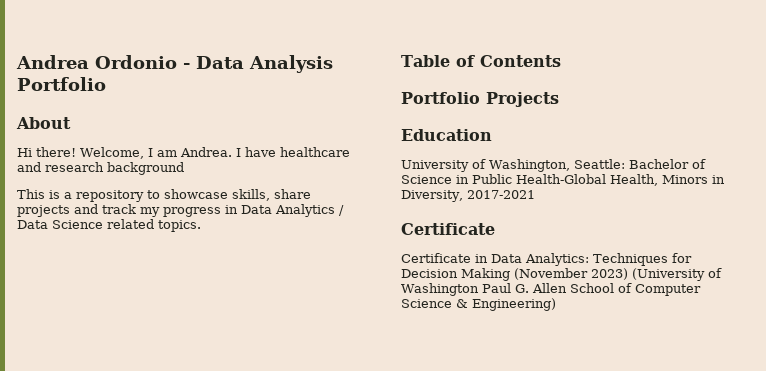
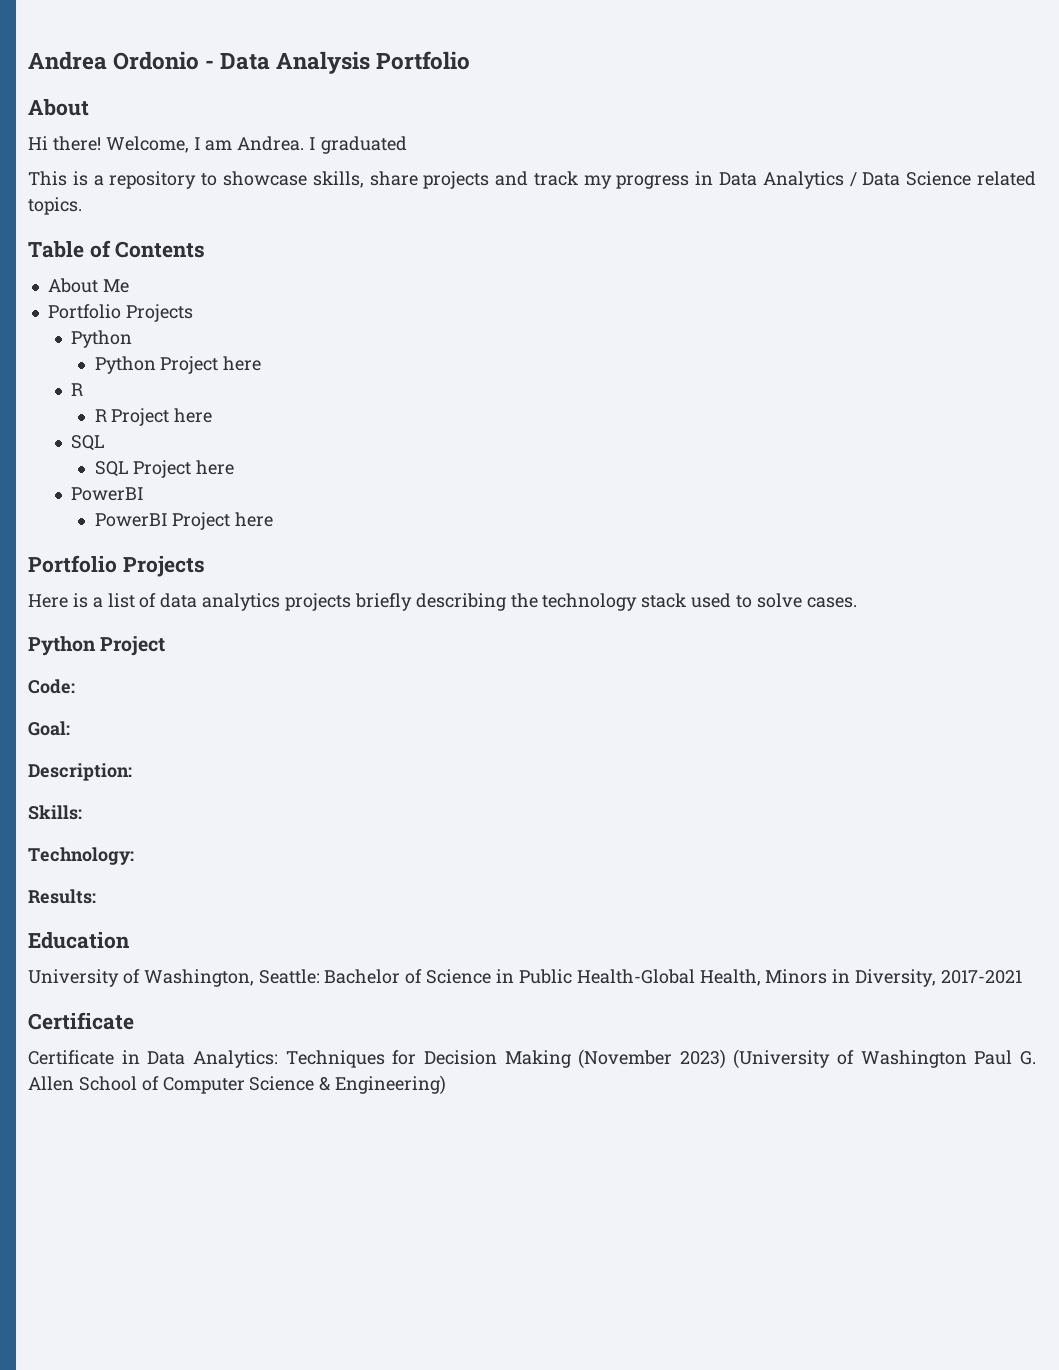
[244,147,350,157] [17,162,184,175] have healthcare and research background -> [321,136,408,154] graduated
[401,92,559,107] // Portfolio Projects -> [47,278,129,293] [47,304,193,322] [71,330,133,348] [94,356,262,374] [71,383,84,396] [94,408,213,426] [71,435,106,451] [94,460,235,478] [71,487,145,501] [94,512,274,530] [28,555,205,577] [28,593,857,611] [28,636,166,656] [28,679,75,694] [28,721,70,736] [28,763,132,781] [28,805,82,820] [28,847,134,865] [28,889,96,904] // About Me // Portfolio Projects // Python // Python Project here // R // R Project here // SQL // SQL Project here // PowerBI // PowerBI Project here // Portfolio Projects // Here is a list of data analytics projects briefly describing the technology stack used to solve cases. // Python Project // Code: // Goal: // Description: // Skills: // Technology: // Results:

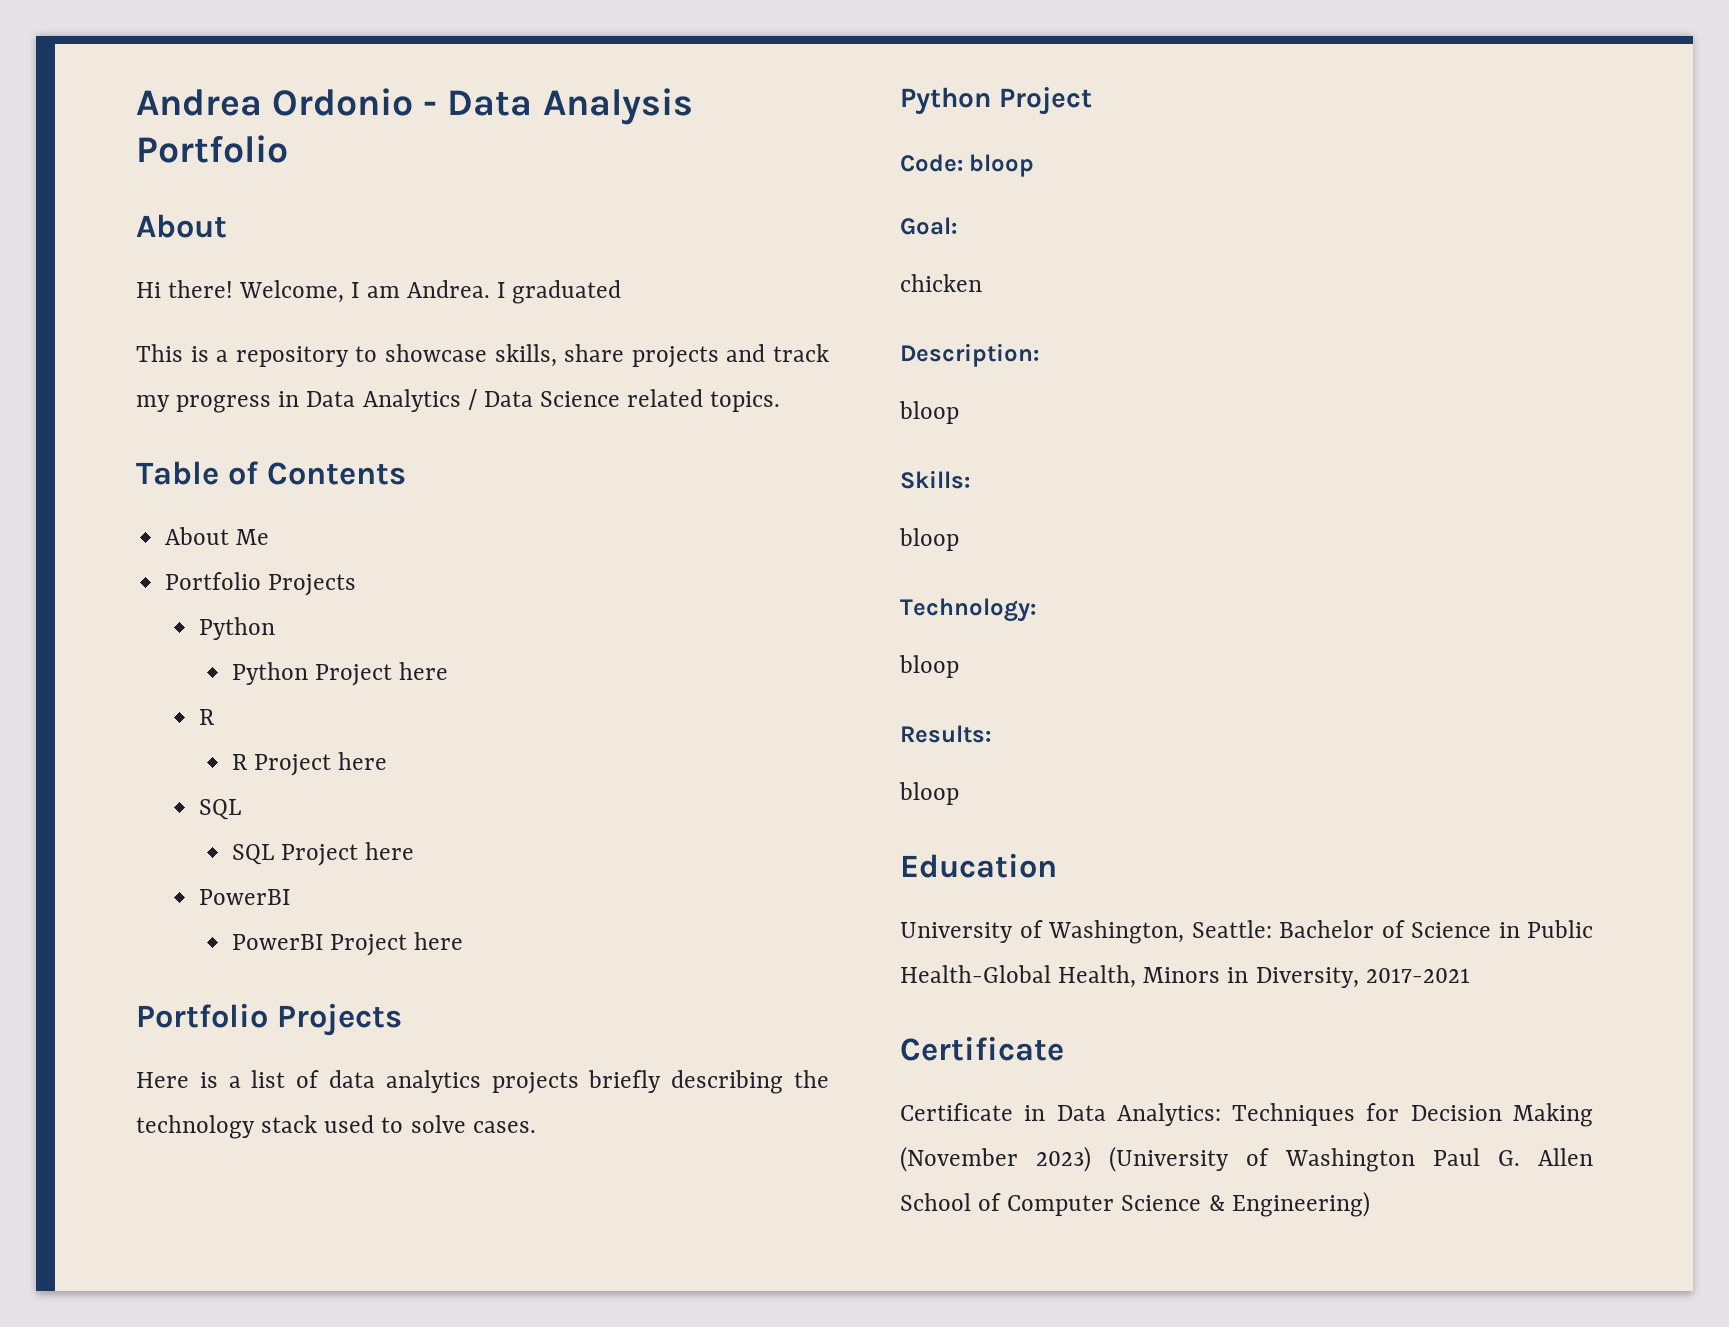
(75, 686) none -> [969,154,1035,177] bloop
(70, 728) none -> [900,274,982,292] // chicken
(132, 772) none -> [899,401,959,424] // bloop
(82, 812) none -> [899,528,959,551] // bloop
(134, 856) none -> [899,655,959,678] // bloop
(96, 896) none -> [899,782,959,805] // bloop

